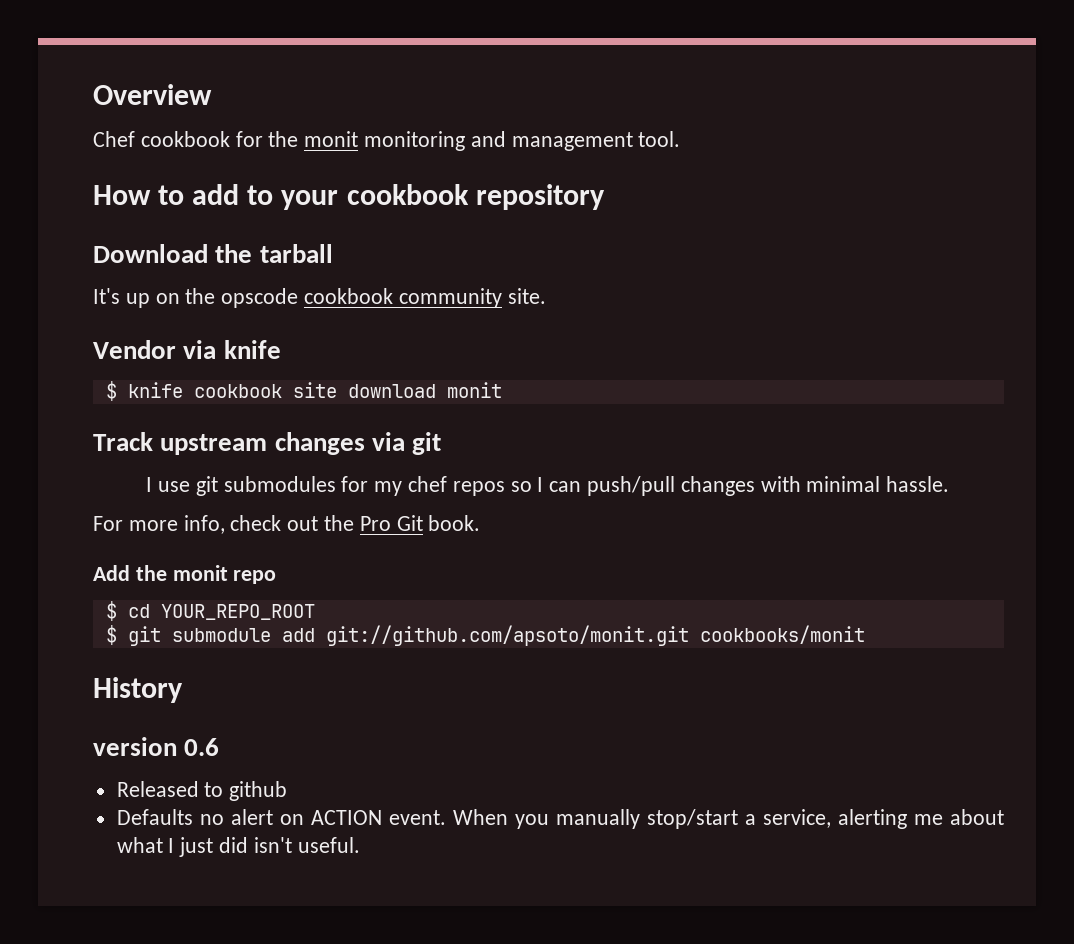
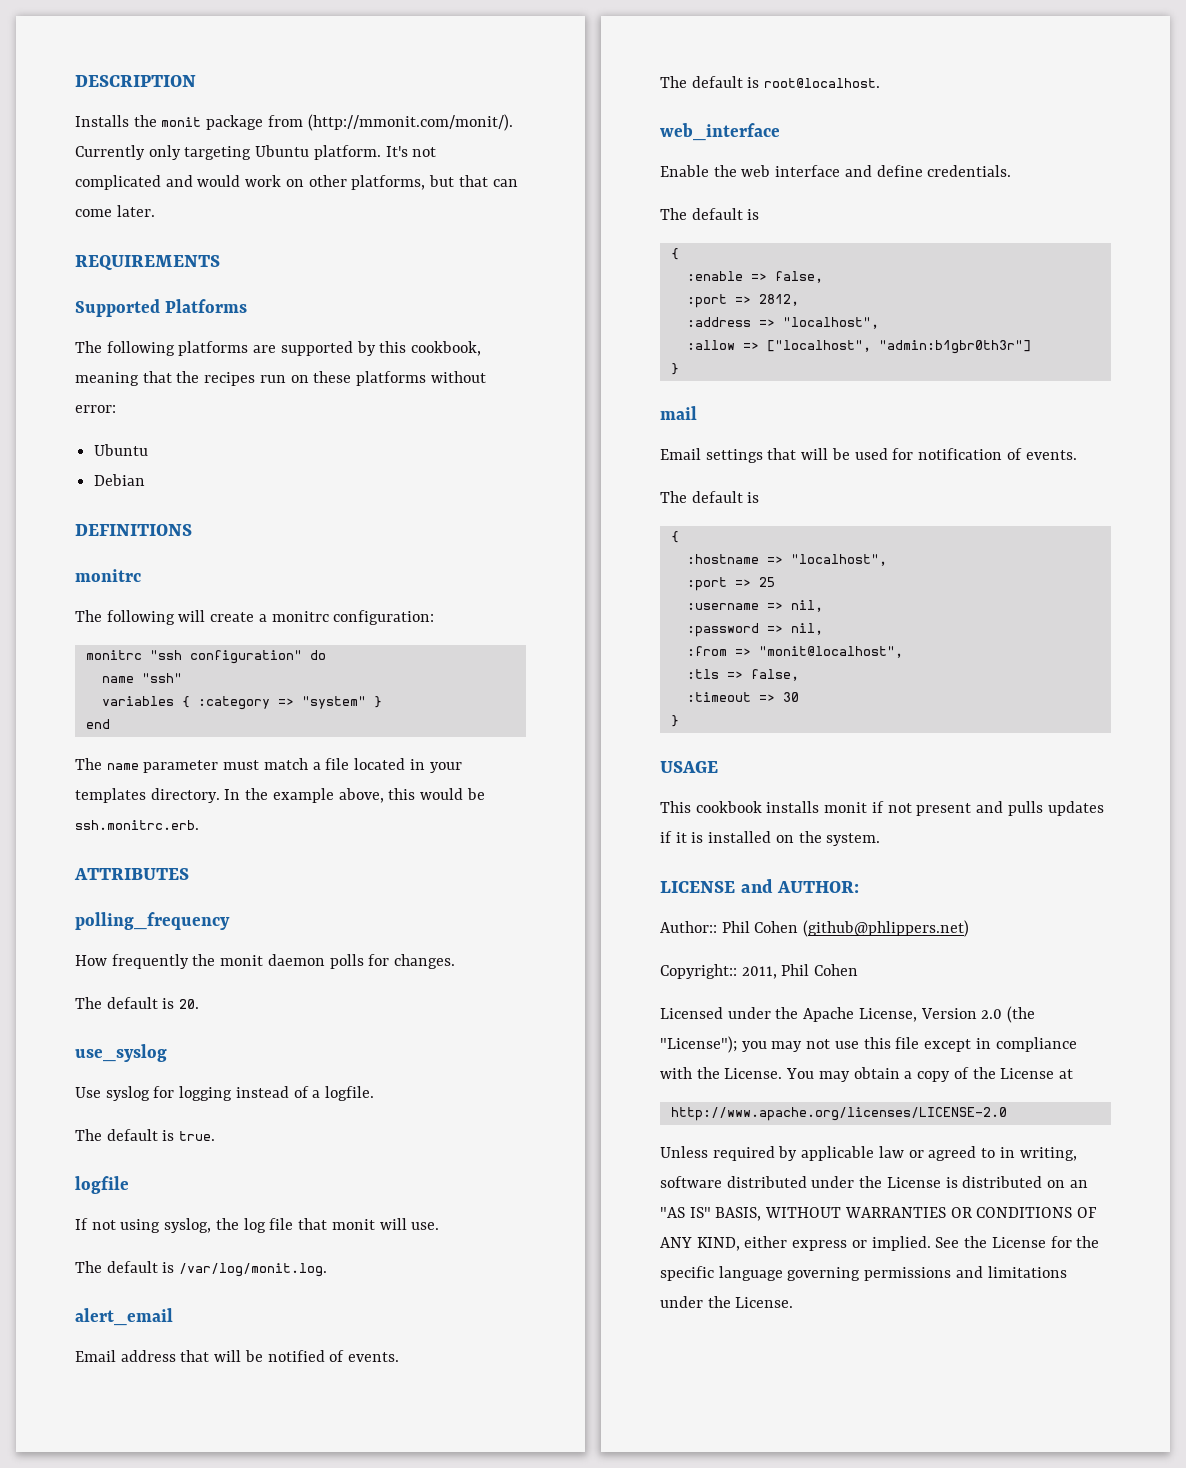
[93,84,212,105] [93,131,681,151] [93,184,605,210] [93,244,333,263] [93,288,546,308] [93,340,281,359] [105,381,502,401] [93,432,442,455] [146,476,950,496] [93,515,481,534] [93,565,277,584] [105,601,315,621] [105,625,865,646] [93,677,183,703] [93,737,220,756] [116,781,288,801] [116,809,1004,829] [116,837,360,857] Overview // Chef cookbook for the monit monitoring and management tool. // How to add to your cookbook repository // Download the tarball // It's up on the opscode cookbook community site. // Vendor via knife // $ knife cookbook site download monit // Track upstream changes via git // I use git submodules for my chef repos so I can push/pull changes with minimal hassle. // For more info, check out the Pro Git book. // Add the monit repo // $ cd YOUR_REPO_ROOT // $ git submodule add git://github.com/apsoto/monit.git cookbooks/monit // History // version 0.6 // Released to github // Defaults no alert on ACTION event. When you manually stop/start a service, alerting me about what I just did isn't useful. -> [75,75,196,87] [75,114,513,131] [75,145,437,160] [75,175,518,190] [75,205,155,217] [75,255,220,270] [75,299,248,317] [75,341,482,356] [75,371,486,386] [75,405,116,413] [94,444,149,456] [94,474,146,486] [75,524,192,536] [75,569,141,582] [75,610,435,625] [85,650,326,664] [101,673,182,683] [101,696,382,710] [85,719,110,729] [75,758,462,773] [75,788,485,803] [75,820,199,830] [74,868,189,880] [75,912,230,930] [75,954,456,969] [75,997,200,1009] [75,1044,167,1062] [75,1086,375,1101] [75,1129,216,1141] [75,1176,129,1194] [75,1218,440,1233] [75,1261,328,1277] [75,1308,173,1326] [75,1350,400,1362] [660,76,881,88] [660,123,780,141] [660,165,1012,177] [660,208,760,220] [670,248,679,260] [686,271,823,283] [686,294,799,308] [686,317,879,329] [686,340,1031,354] [670,363,679,375] [660,406,697,420] [660,448,1077,463] [660,491,760,503] [670,531,679,543] [686,554,887,566] [686,577,775,591] [686,600,823,612] [686,623,823,637] [686,646,903,658] [686,669,799,681] [686,692,799,702] [670,715,679,727] [660,761,718,773] [660,801,1104,816] [660,831,881,846] [660,879,860,893] [660,920,970,937] [660,964,859,979] [660,1006,1036,1023] [660,1036,1077,1053] [660,1067,1073,1082] [670,1107,1007,1121] [660,1146,1077,1161] [660,1176,1088,1188] [660,1207,1098,1221] [660,1236,1100,1251] [660,1266,1067,1281] [660,1296,794,1308] DESCRIPTION // Installs the monit package from (http://mmonit.com/monit/). Currently only targeting Ubuntu platform. It's not complicated and would work on other platforms, but that can come later. // REQUIREMENTS // Supported Platforms // The following platforms are supported by this cookbook, meaning that the recipes run on these platforms without error: // Ubuntu // Debian // DEFINITIONS // monitrc // The following will create a monitrc configuration: // monitrc "ssh configuration" do // name "ssh" // variables { :category => "system" } // end // The name parameter must match a file located in your templates directory. In the example above, this would be ssh.monitrc.erb. // ATTRIBUTES // polling_frequency // How frequently the monit daemon polls for changes. // The default is 20. // use_syslog // Use syslog for logging instead of a logfile. // The default is true. // logfile // If not using syslog, the log file that monit will use. // The default is /var/log/monit.log. // alert_email // Email address that will be notified of events. // The default is root@localhost. // web_interface // Enable the web interface and define credentials. // The default is // { // :enable => false, // :port => 2812, // :address => "localhost", // :allow => ["localhost", "admin:b1gbr0th3r"] // } // mail // Email settings that will be used for notification of events. // The default is // { // :hostname => "localhost", // :port => 25 // :username => nil, // :password => nil, // :from => "monit@localhost", // :tls => false, // :timeout => 30 // } // USAGE // This cookbook installs monit if not present and pulls updates if it is installed on the system. // LICENSE and AUTHOR: // Author:: Phil Cohen (github@phlippers.net) // Copyright:: 2011, Phil Cohen // Licensed under the Apache License, Version 2.0 (the "License"); you may not use this file except in compliance with the License. You may obtain a copy of the License at // http://www.apache.org/licenses/LICENSE-2.0 // Unless required by applicable law or agreed to in writing, software distributed under the License is distributed on an "AS IS" BASIS, WITHOUT WARRANTIES OR CONDITIONS OF ANY KIND, either express or implied. See the License for the specific language governing permissions and limitations under the License.

